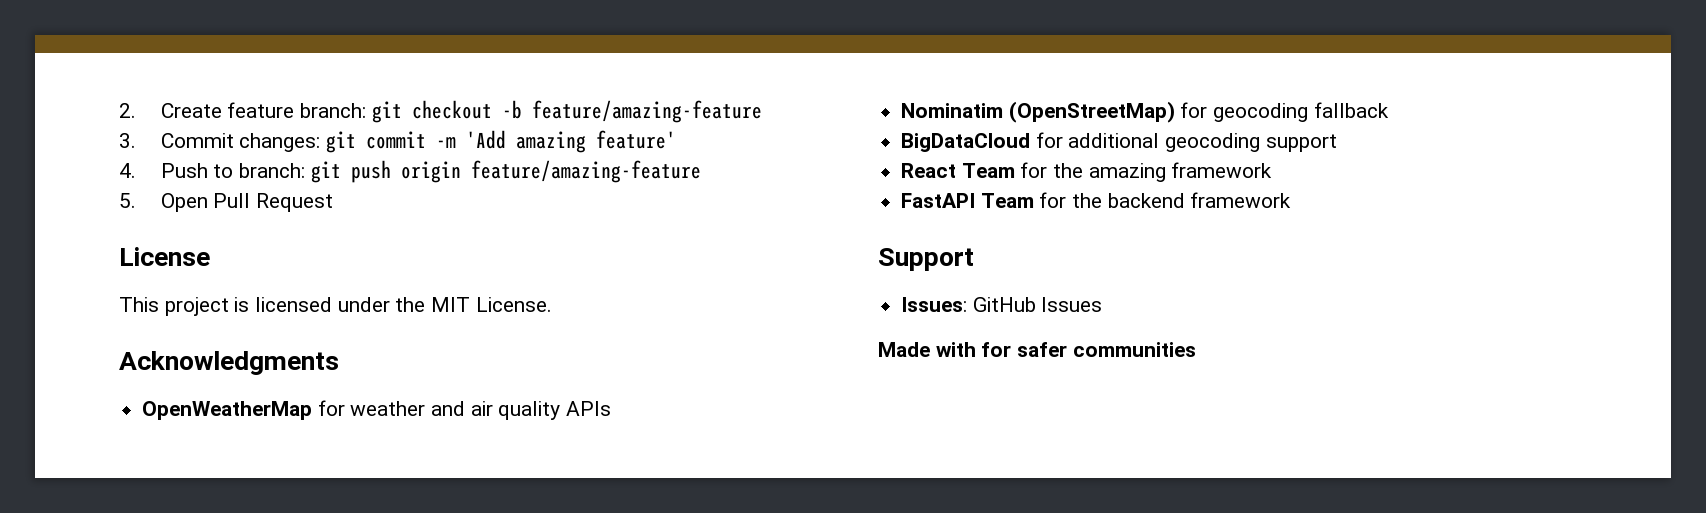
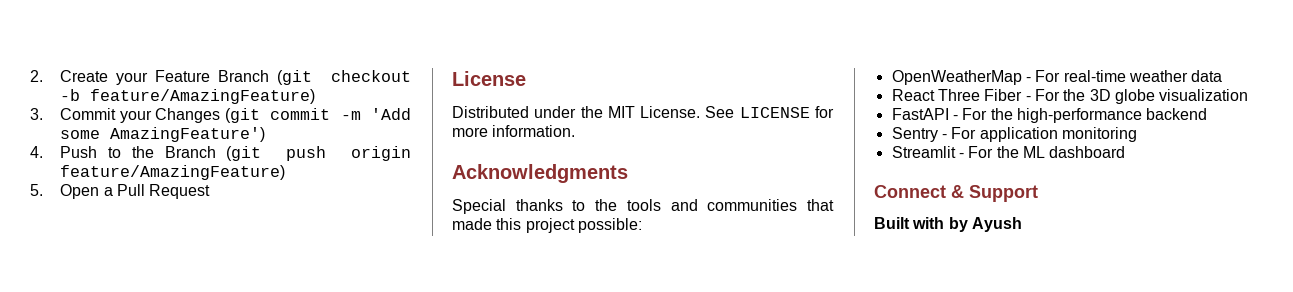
[227,101,402,123] feature branch: git -> [116,70,313,85] your Feature Branch (git
[531,100,762,123] feature/amazing-feature -> [90,89,316,104] feature/AmazingFeature)
[239,131,356,153] changes: git -> [119,108,260,123] your Changes (git
[515,130,676,153] amazing feature' -> [60,127,266,142] some AmazingFeature')
[238,161,341,183] branch: git -> [131,146,262,161] the Branch (git
[470,160,701,183] feature/amazing-feature -> [60,165,286,180] feature/AmazingFeature)
(208, 202) none -> [103,187,113,196] a
[119,297,333,316] This project is licensed -> [452,106,529,118] Distributed
[119,351,339,375] [142,400,612,420] [901,101,1389,123] [901,132,1337,152] [901,162,1273,182] [901,192,1292,208] [878,248,974,271] [901,297,1103,312] [878,342,1196,357] // Acknowledgments // OpenWeatherMap for weather and air quality APIs // Nominatim (OpenStreetMap) for geocoding fallback // BigDataCloud for additional geocoding support // React Team for the amazing framework // FastAPI Team for the backend framework // Support // Issues: GitHub Issues // Made with for safer communities -> [705,106,834,118] [452,125,576,137] [452,164,628,183] [452,199,834,214] [452,218,642,233] [891,70,1223,85] [891,89,1249,104] [891,108,1208,123] [891,127,1137,142] [891,146,1126,158] [874,185,1038,202] [874,217,1022,232] See LICENSE for more information. // Acknowledgments // Special thanks to the tools and communities that made this project possible: // OpenWeatherMap - For real-time weather data // React Three Fiber - For the 3D globe visualization // FastAPI - For the high-performance backend // Sentry - For application monitoring // Streamlit - For the ML dashboard // Connect & Support // Built with by Ayush

